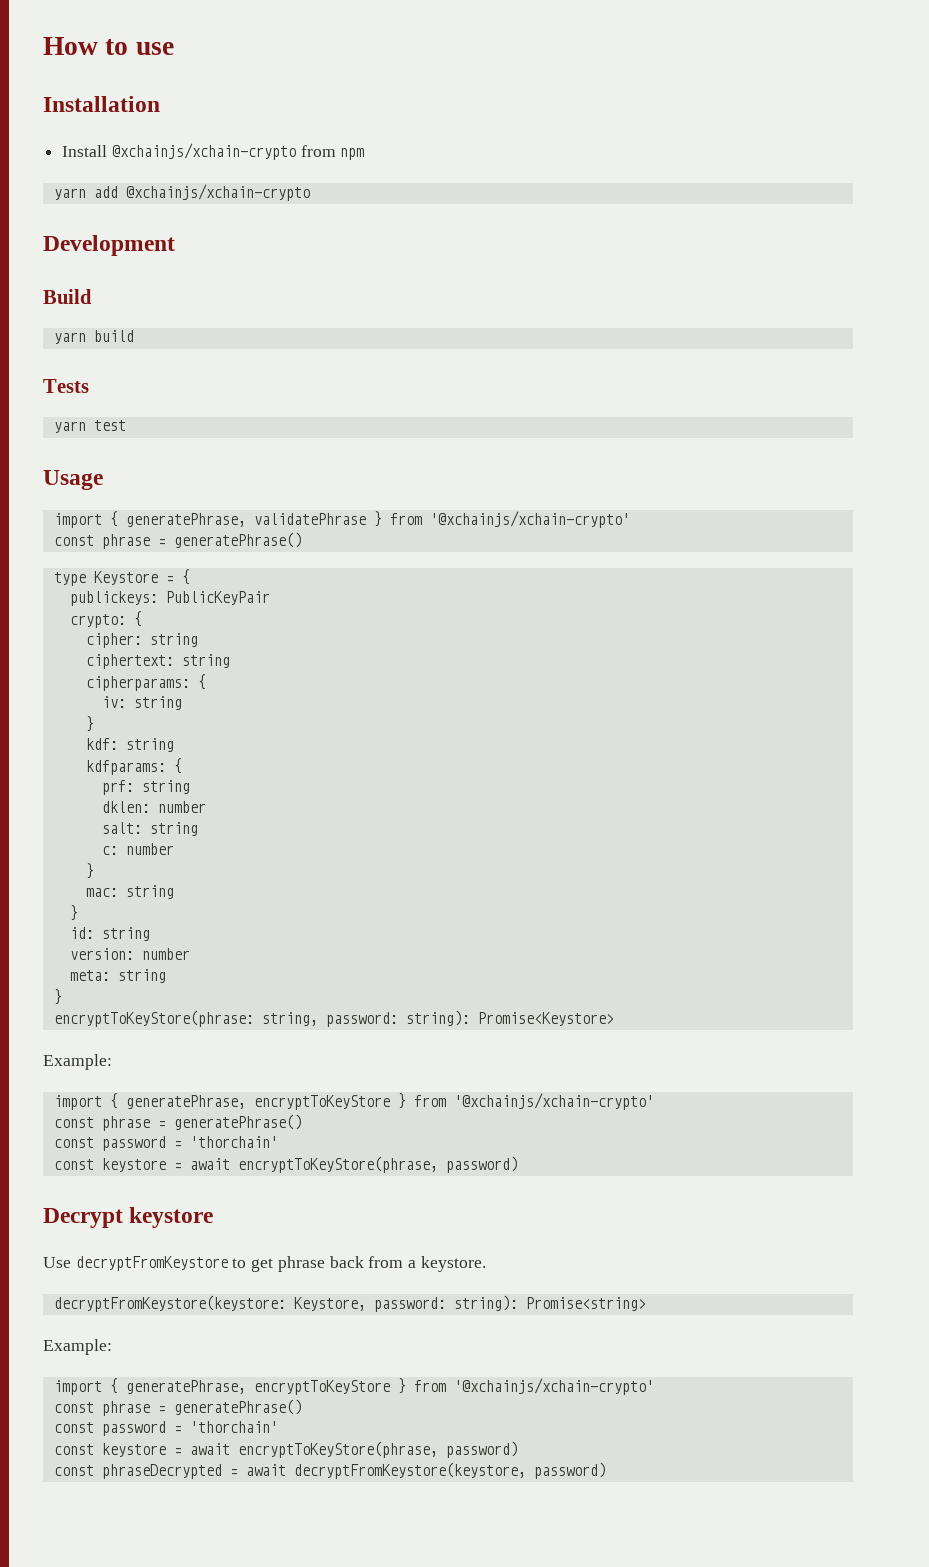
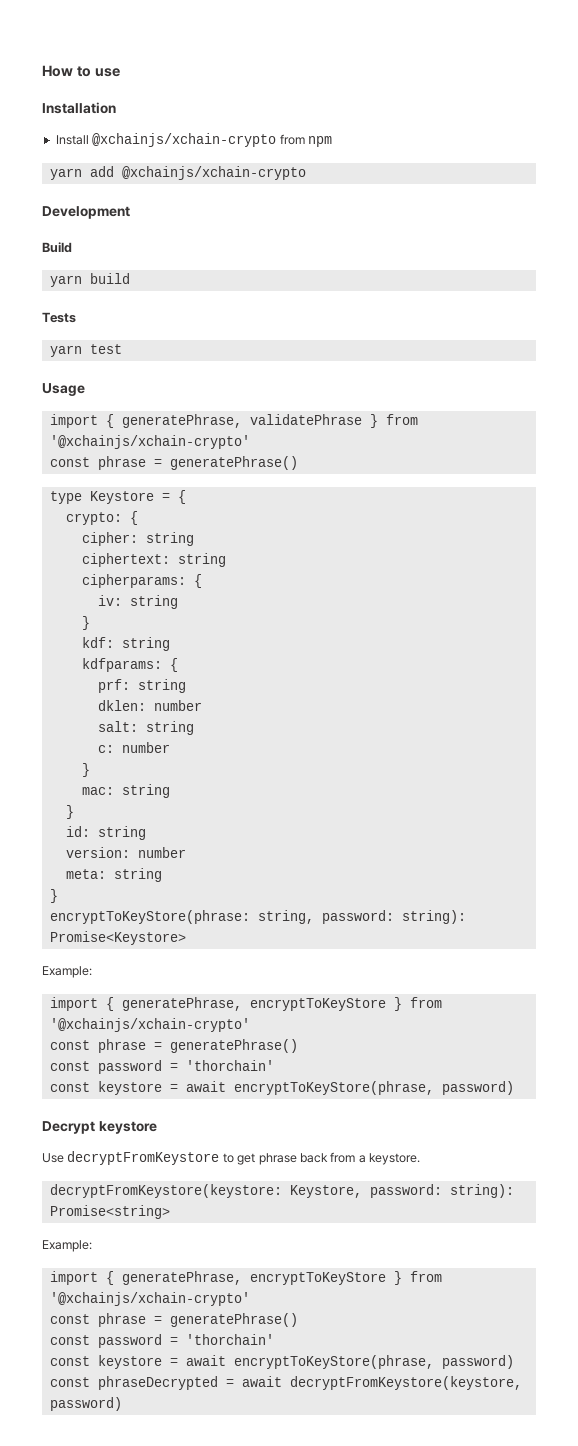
[69,591,270,606] // publickeys: PublicKeyPair -> (186, 497) none

